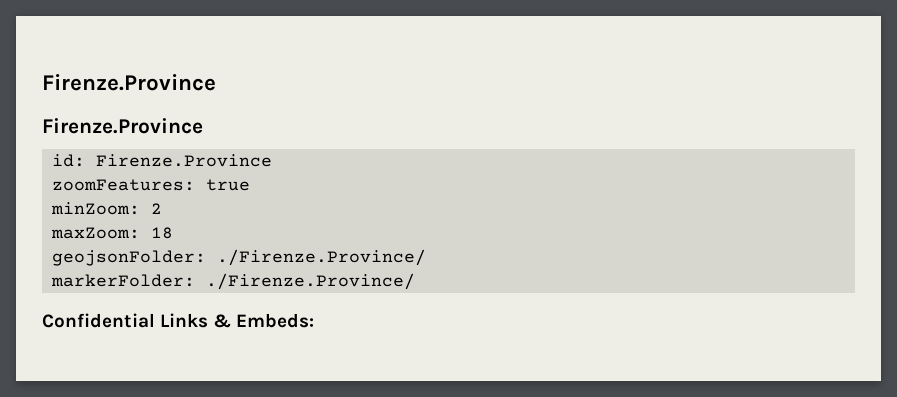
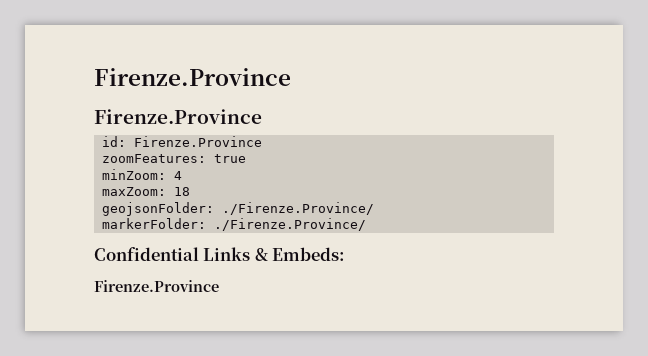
[150,203,162,214] 2 -> [173,171,182,180] 4
(315, 320) none -> [94,280,219,292] // Firenze.Province

